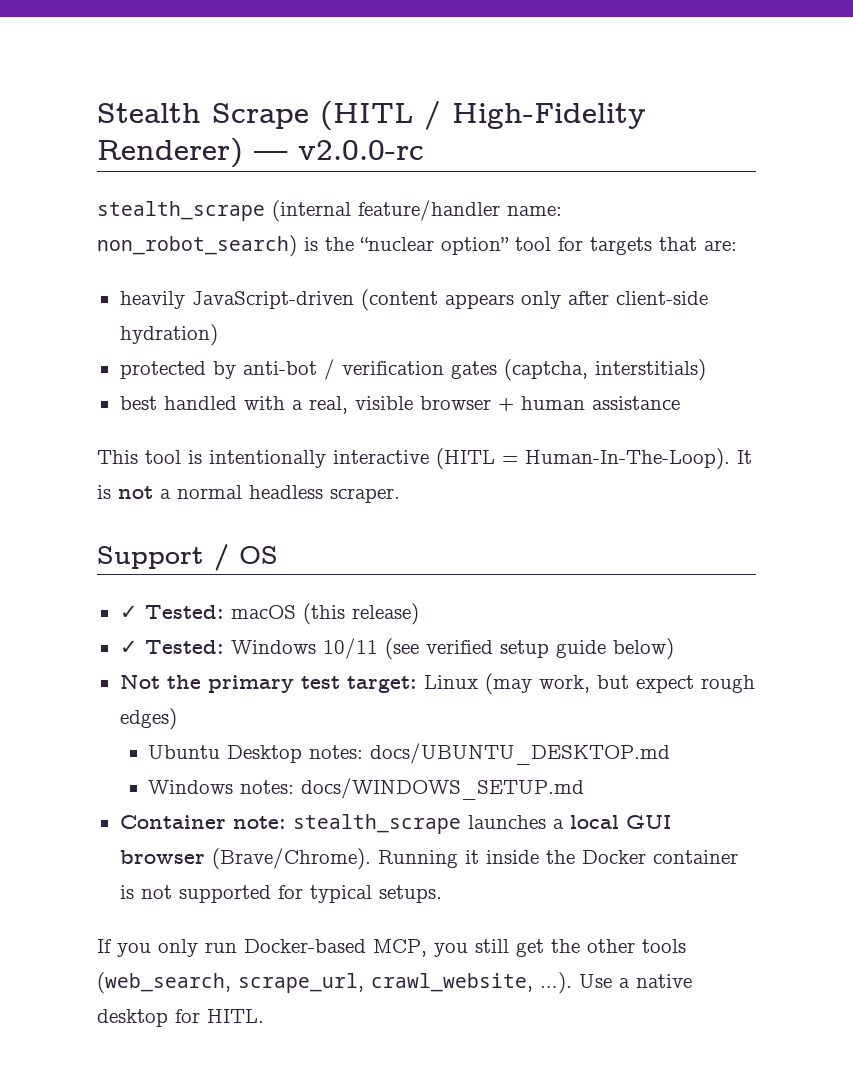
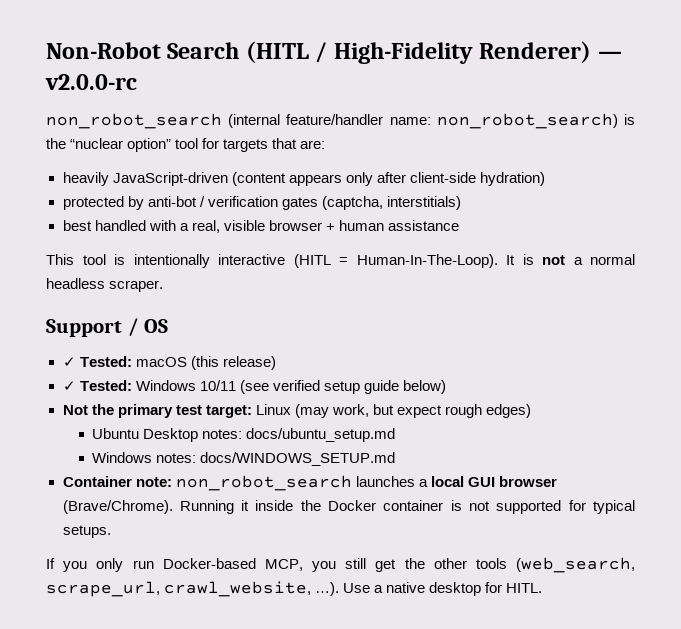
[97,103,309,129] Stealth Scrape -> [46,42,240,59] Non-Robot Search
[97,201,265,221] stealth_scrape -> [46,113,222,129] non_robot_search
[370,743,671,765] docs/UBUNTU_DESKTOP.md -> [246,428,396,442] docs/ubuntu_setup.md
[292,814,461,834] stealth_scrape -> [175,475,352,491] non_robot_search

